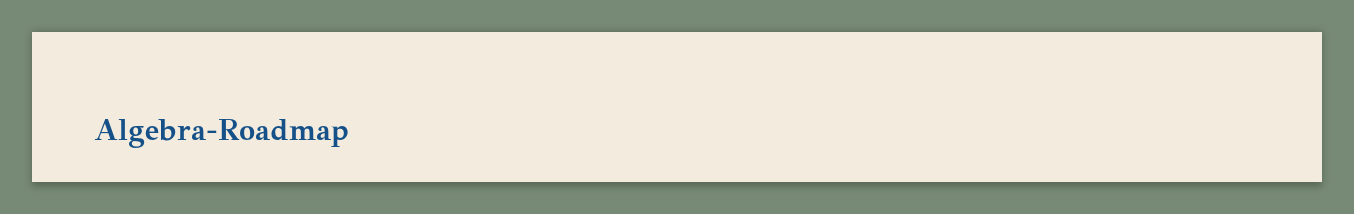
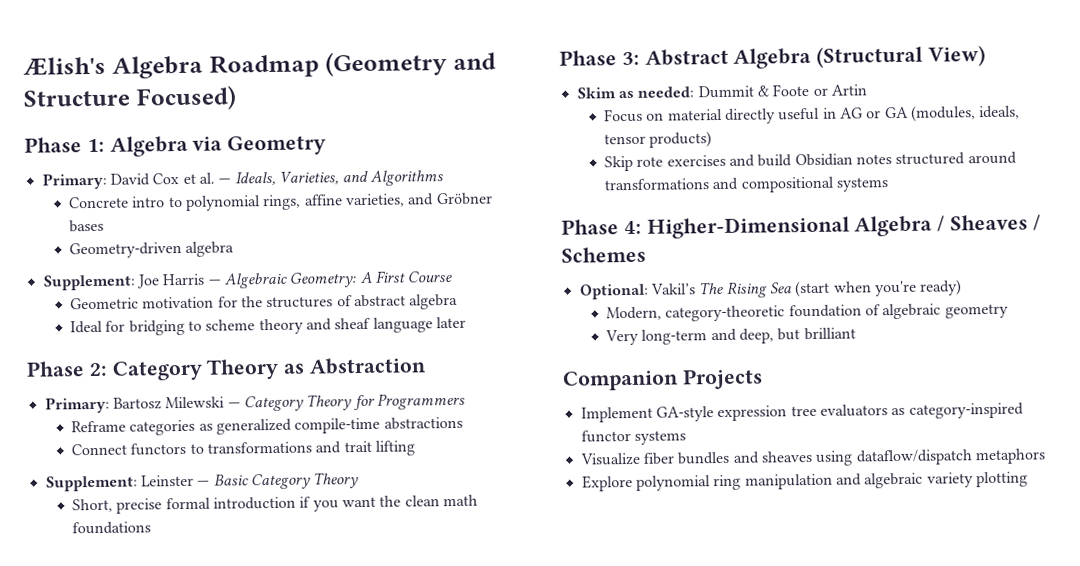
[94,119,349,148] Algebra-Roadmap -> [23,51,496,79] [23,85,237,111] [24,135,327,157] [41,170,445,190] [69,192,493,211] [69,219,105,233] [69,241,235,259] [42,270,453,291] [70,293,459,310] [70,316,467,336] [26,357,428,381] [44,392,466,414] [71,416,463,436] [71,440,416,456] [45,472,360,492] [72,494,479,514] [72,521,152,535] [559,44,987,69] [576,83,867,99] [604,105,1021,124] [604,131,713,148] [604,151,1017,172] [604,176,889,193] [561,214,1041,239] [561,246,646,263] [579,279,963,300] [606,303,1009,322] [605,327,856,346] [562,368,763,391] [580,402,1024,423] [580,429,686,445] [579,448,1046,466] [581,471,1028,492] Ælish's Algebra Roadmap (Geometry and Structure Focused) // Phase 1: Algebra via Geometry // Primary: David Cox et al. — Ideals, Varieties, and Algorithms // Concrete intro to polynomial rings, affine varieties, and Gröbner bases // Geometry-driven algebra // Supplement: Joe Harris — Algebraic Geometry: A First Course // Geometric motivation for the structures of abstract algebra // Ideal for bridging to scheme theory and sheaf language later // Phase 2: Category Theory as Abstraction // Primary: Bartosz Milewski — Category Theory for Programmers // Reframe categories as generalized compile-time abstractions // Connect functors to transformations and trait lifting // Supplement: Leinster — Basic Category Theory // Short, precise formal introduction if you want the clean math foundations // Phase 3: Abstract Algebra (Structural View) // Skim as needed: Dummit & Foote or Artin // Focus on material directly useful in AG or GA (modules, ideals, tensor products) // Skip rote exercises and build Obsidian notes structured around transformations and compositional systems // Phase 4: Higher-Dimensional Algebra / Sheaves / Schemes // Optional: Vakil’s The Rising Sea (start when you're ready) // Modern, category-theoretic foundation of algebraic geometry // Very long-term and deep, but brilliant // Companion Projects // Implement GA-style expression tree evaluators as category-inspired functor systems // Visualize fiber bundles and sheaves using dataflow/dispatch metaphors // Explore polynomial ring manipulation and algebraic variety plotting

